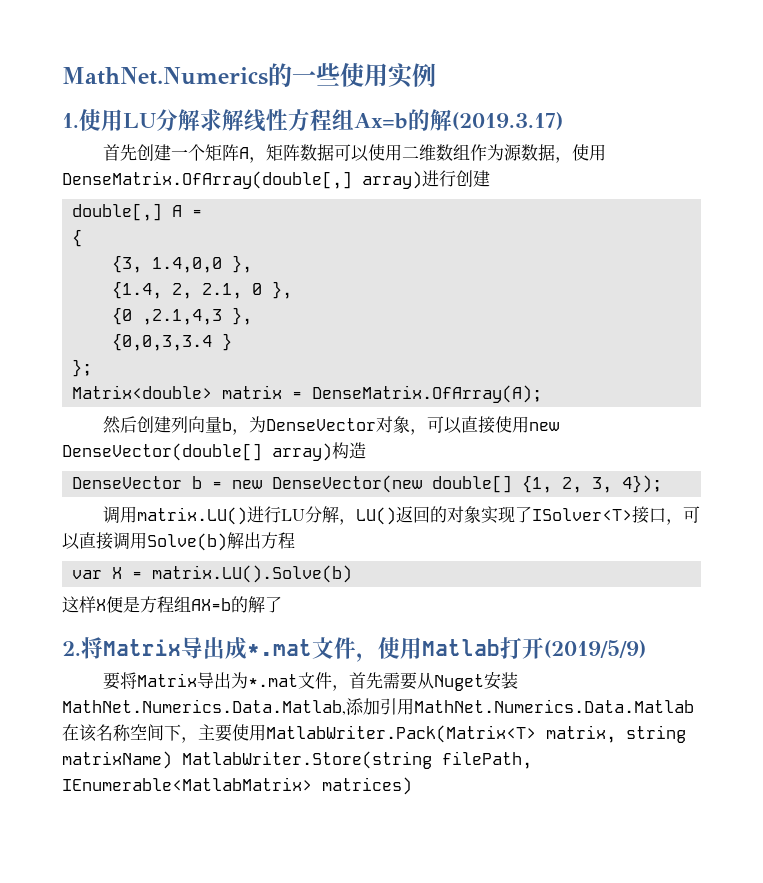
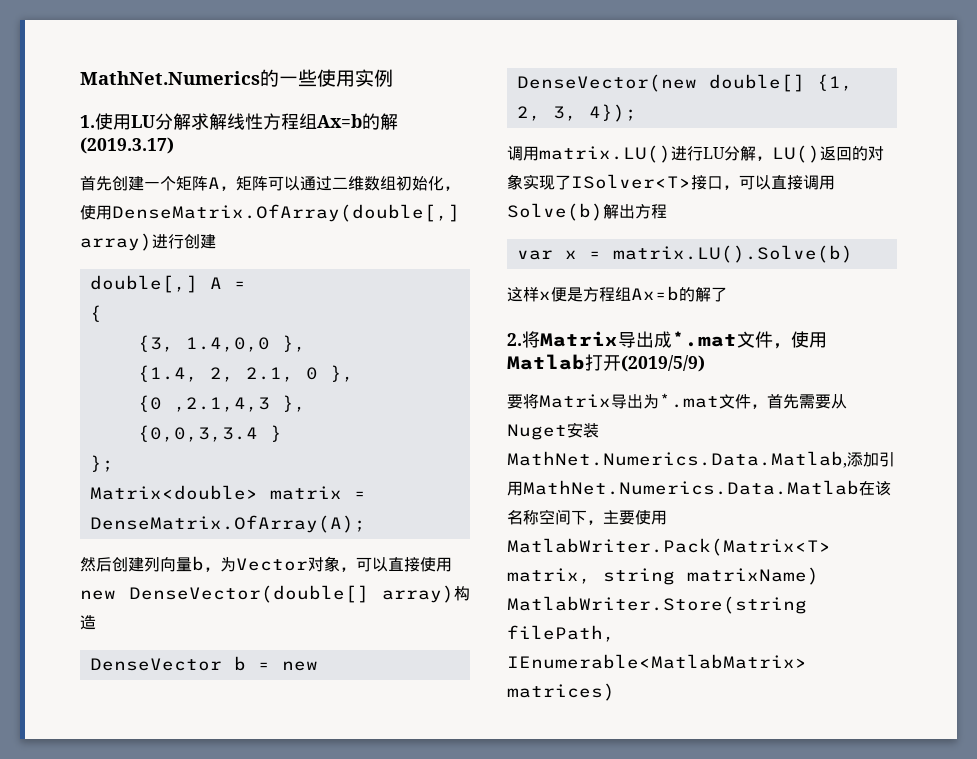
[300,144,556,162] 数据可以使用二维数组作为源数据 -> [268,176,444,191] 可以通过二维数组初始化
[266,418,377,431] DenseVector -> [236,558,308,571] Vector
[112,567,123,579] X -> [564,250,577,259] x
[96,599,106,611] X -> [539,291,551,300] x
[191,598,231,611] AX=b -> [631,286,679,301] Ax=b

